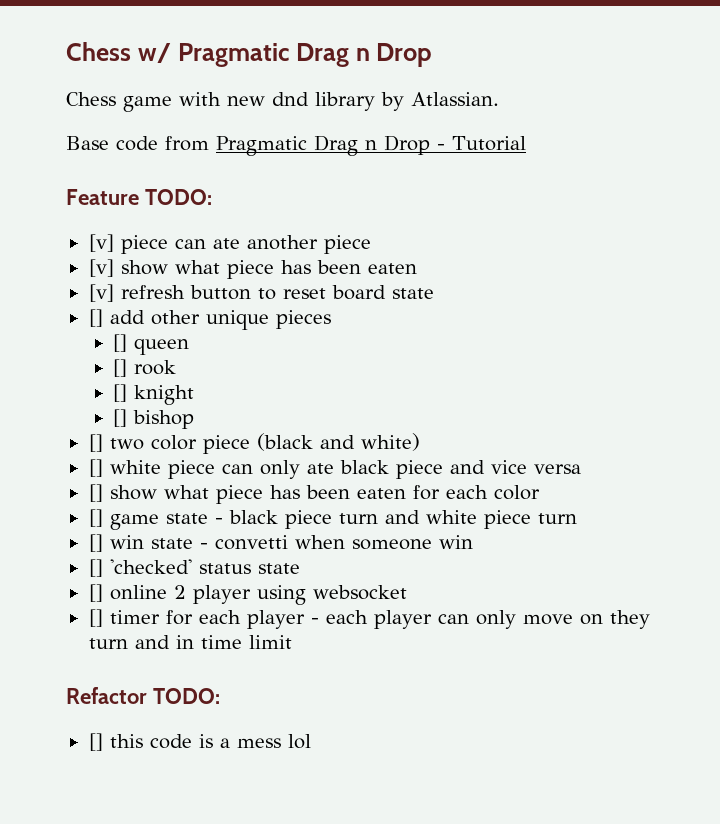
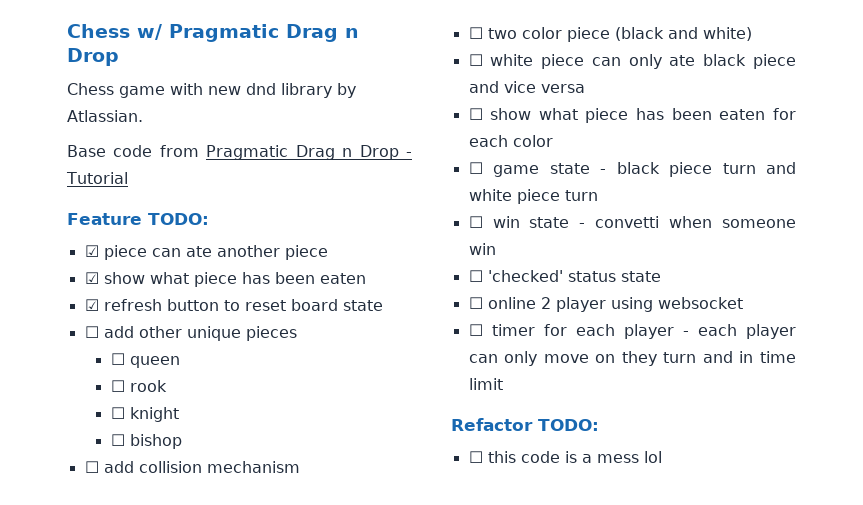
[88,234,114,252] [v] -> [84,245,99,257] ☑
[88,259,114,277] [v] -> [84,272,99,284] ☑
[88,284,114,302] [v] -> [84,299,99,311] ☑
[88,309,103,327] [] -> [84,326,99,338] ☐
[113,334,128,352] [] -> [110,353,125,365] ☐
[113,359,128,377] [] -> [110,380,125,392] ☐
[113,384,128,402] [] -> [110,407,125,419] ☐
[113,409,128,427] [] -> [110,434,125,446] ☐
[88,434,103,452] [] -> [84,461,300,473] [468,27,483,39] ☐ add collision mechanism // ☐
[88,459,103,477] [] -> [468,54,483,66] ☐
[88,484,103,502] [] -> [468,108,483,120] ☐
[88,509,103,527] [] -> [468,162,483,174] ☐
[88,534,103,552] [] -> [468,216,483,228] ☐
[88,559,103,577] [] -> [468,270,483,282] ☐
[88,584,103,602] [] -> [468,297,483,309] ☐
[88,609,103,627] [] -> [468,324,483,336] ☐
[88,733,103,751] [] -> [468,451,483,463] ☐

